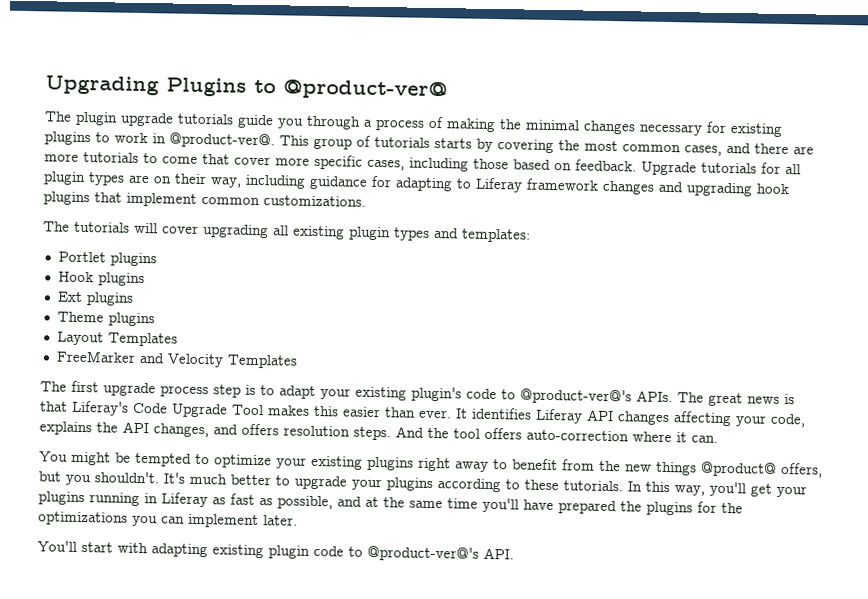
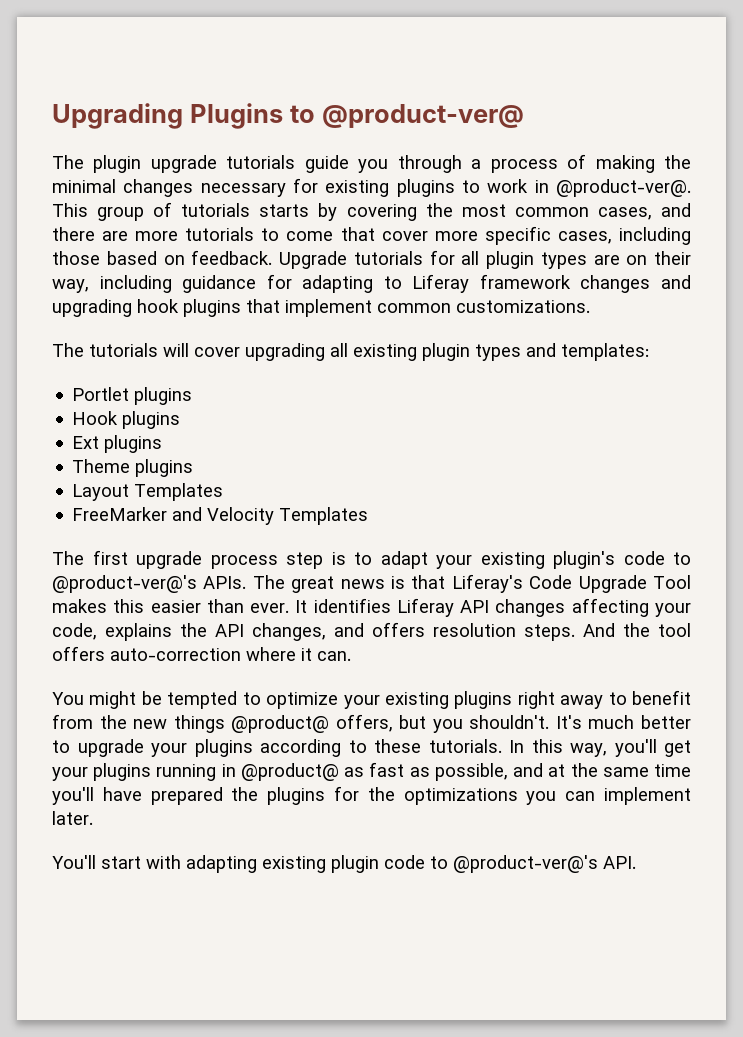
[161,492,208,508] Liferay -> [240,763,339,781] @product@

